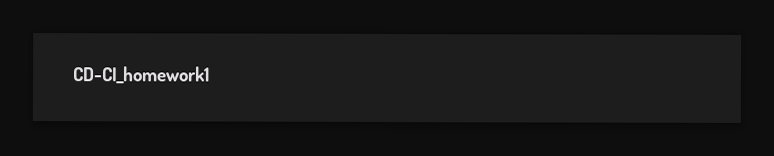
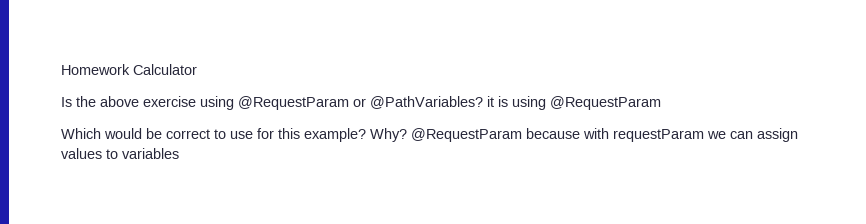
[72,66,210,85] CD-CI_homework1 -> [61,64,197,75] [61,96,661,110] [61,128,798,142] [61,148,179,159] Homework Calculator // Is the above exercise using @RequestParam or @PathVariables? it is using @RequestParam // Which would be correct to use for this example? Why? @RequestParam because with requestParam we can assign values to variables

